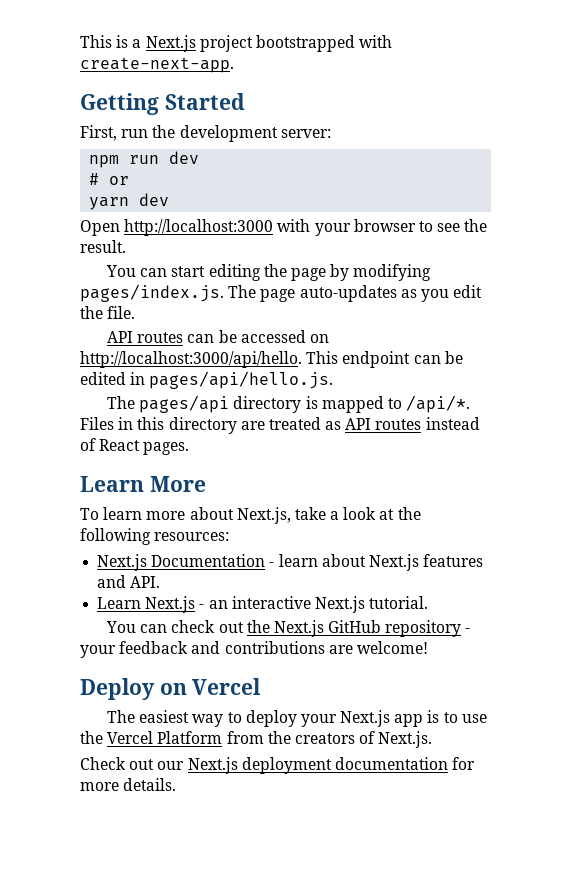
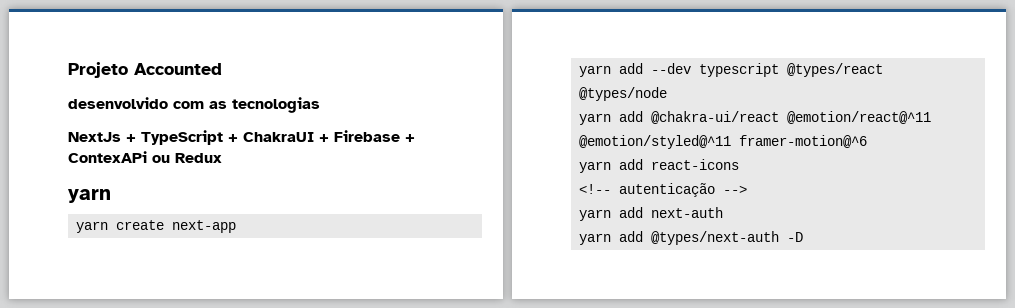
[80,35,393,52] [80,57,234,73] [80,93,245,115] [80,125,331,142] [89,151,200,168] [89,173,130,185] [89,193,170,210] [80,219,488,236] [80,240,126,253] [105,264,432,281] [80,284,483,302] [80,306,136,319] [106,330,329,343] [80,351,463,368] [80,371,334,389] [106,395,471,413] [80,417,480,434] [80,438,190,455] [80,476,206,492] [80,507,421,524] [80,528,230,545] [97,554,484,571] [97,575,161,588] [97,596,429,613] [105,620,471,637] [80,641,428,658] [80,678,262,700] [106,710,487,727] [80,731,433,748] [80,757,476,774] [80,778,177,791] This is a Next.js project bootstrapped with create-next-app. // Getting Started // First, run the development server: // npm run dev // # or // yarn dev // Open http://localhost:3000 with your browser to see the result. // You can start editing the page by modifying pages/index.js. The page auto-updates as you edit the file. // API routes can be accessed on http://localhost:3000/api/hello. This endpoint can be edited in pages/api/hello.js. // The pages/api directory is mapped to /api/*. Files in this directory are treated as API routes instead of React pages. // Learn More // To learn more about Next.js, take a look at the following resources: // Next.js Documentation - learn about Next.js features and API. // Learn Next.js - an interactive Next.js tutorial. // You can check out the Next.js GitHub repository - your feedback and contributions are welcome! // Deploy on Vercel // The easiest way to deploy your Next.js app is to use the Vercel Platform from the creators of Next.js. // Check out our Next.js deployment documentation for more details. -> [68,62,222,78] [68,97,320,113] [68,130,415,145] [68,151,222,163] [68,189,111,203] [75,220,236,233] [578,63,883,77] [578,87,667,101] [578,111,931,125] [578,135,867,149] [578,159,739,173] [578,183,747,197] [578,207,723,221] [578,231,803,245] Projeto Accounted // desenvolvido com as tecnologias // NextJs + TypeScript + ChakraUI + Firebase + ContexAPi ou Redux // yarn // yarn create next-app // yarn add --dev typescript @types/react @types/node // yarn add @chakra-ui/react @emotion/react@^11 @emotion/styled@^11 framer-motion@^6 // yarn add react-icons // <!-- autenticação --> // yarn add next-auth // yarn add @types/next-auth -D

